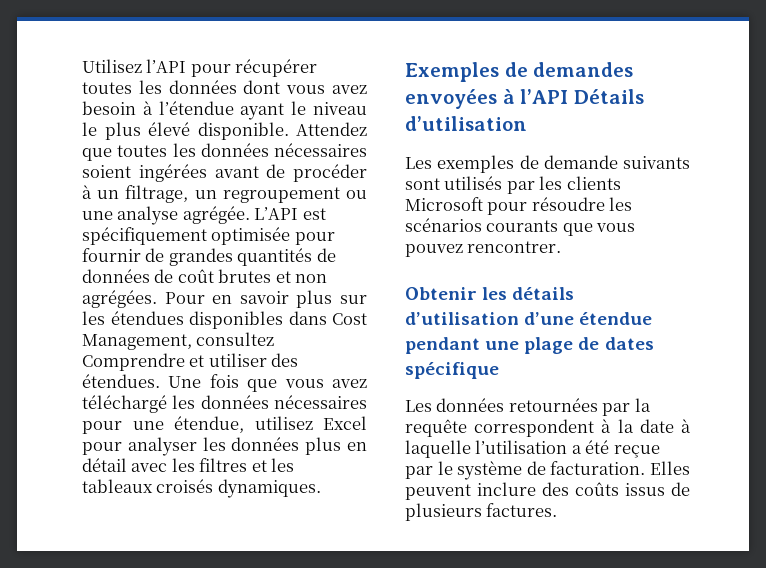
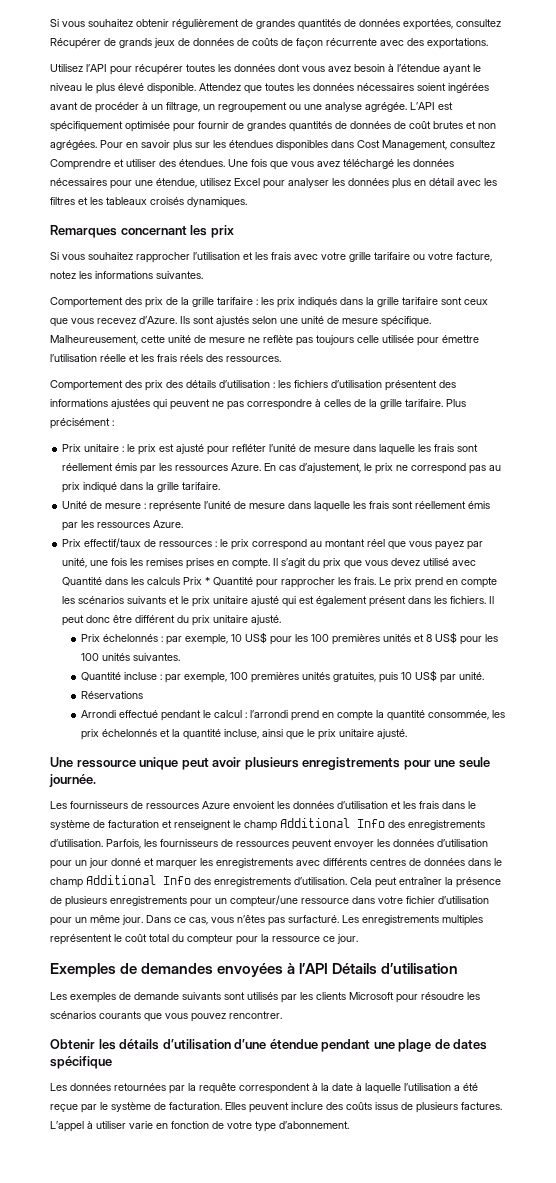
(82, 66) none -> [50,19,501,30] [50,38,488,49] Si vous souhaitez obtenir régulièrement de grandes quantités de données exportées, consultez Récupérer de grands jeux de données de coûts de façon récurrente avec des exportations. //
(321, 488) none -> [50,225,234,238] [50,252,492,263] [50,271,203,279] [50,297,488,308] [50,316,431,327] [50,335,479,346] [50,354,281,362] [50,380,456,391] [50,399,466,410] [50,418,114,429] [62,444,479,455] [62,463,502,474] [62,482,221,493] [62,501,491,512] [62,520,184,531] [62,538,484,550] [62,558,477,569] [62,577,498,588] [62,596,495,607] [62,615,282,626] [80,632,498,645] [80,653,180,661] [80,670,484,683] [80,691,143,699] [80,710,505,721] [80,729,407,740] [50,757,490,770] [49,774,96,787] [50,801,476,809] [50,818,485,831] [50,839,488,850] [50,858,502,869] [50,875,501,888] [50,895,489,907] [50,915,483,926] [50,934,358,945] // Remarques concernant les prix // Si vous souhaitez rapprocher l’utilisation et les frais avec votre grille tarifaire ou votre facture, notez les informations suivantes. // Comportement des prix de la grille tarifaire : les prix indiqués dans la grille tarifaire sont ceux que vous recevez d’Azure. Ils sont ajustés selon une unité de mesure spécifique. Malheureusement, cette unité de mesure ne reflète pas toujours celle utilisée pour émettre l’utilisation réelle et les frais réels des ressources. // Comportement des prix des détails d’utilisation : les fichiers d’utilisation présentent des informations ajustées qui peuvent ne pas correspondre à celles de la grille tarifaire. Plus précisément : // Prix unitaire : le prix est ajusté pour refléter l’unité de mesure dans laquelle les frais sont réellement émis par les ressources Azure. En cas d’ajustement, le prix ne correspond pas au prix indiqué dans la grille tarifaire. // Unité de mesure : représente l’unité de mesure dans laquelle les frais sont réellement émis par les ressources Azure. // Prix effectif/taux de ressources : le prix correspond au montant réel que vous payez par unité, une fois les remises prises en compte. Il s’agit du prix que vous devez utilisé avec Quantité dans les calculs Prix * Quantité pour rapprocher les frais. Le prix prend en compte les scénarios suivants et le prix unitaire ajusté qui est également présent dans les fichiers. Il peut donc être différent du prix unitaire ajusté. // Prix échelonnés : par exemple, 10 US$ pour les 100 premières unités et 8 US$ pour les 100 unités suivantes. // Quantité incluse : par exemple, 100 premières unités gratuites, puis 10 US$ par unité. // Réservations // Arrondi effectué pendant le calcul : l’arrondi prend en compte la quantité consommée, les prix échelonnés et la quantité incluse, ainsi que le prix unitaire ajusté. // Une ressource unique peut avoir plusieurs enregistrements pour une seule journée. // Les fournisseurs de ressources Azure envoient les données d’utilisation et les frais dans le système de facturation et renseignent le champ Additional Info des enregistrements d’utilisation. Parfois, les fournisseurs de ressources peuvent envoyer les données d’utilisation pour un jour donné et marquer les enregistrements avec différents centres de données dans le champ Additional Info des enregistrements d’utilisation. Cela peut entraîner la présence de plusieurs enregistrements pour un compteur/une ressource dans votre fichier d’utilisation pour un même jour. Dans ce cas, vous n’êtes pas surfacturé. Les enregistrements multiples représentent le coût total du compteur pour la ressource ce jour.
(558, 510) none -> [50,1121,349,1132] L’appel à utiliser varie en fonction de votre type d’abonnement.

